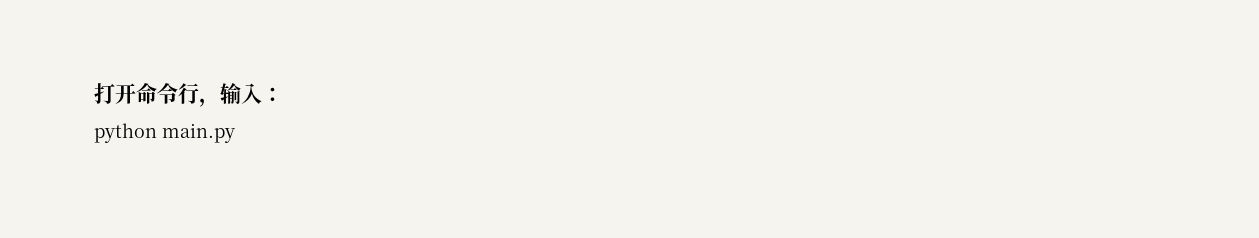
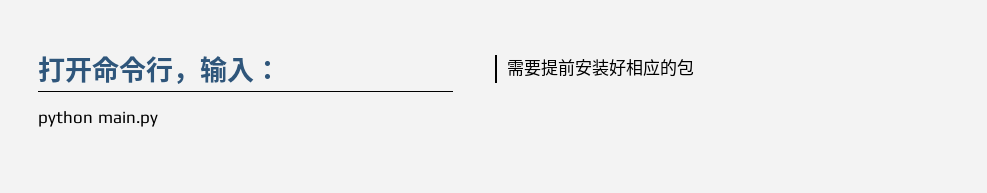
(235, 133) none -> [506,59,694,77] // 需要提前安装好相应的包

